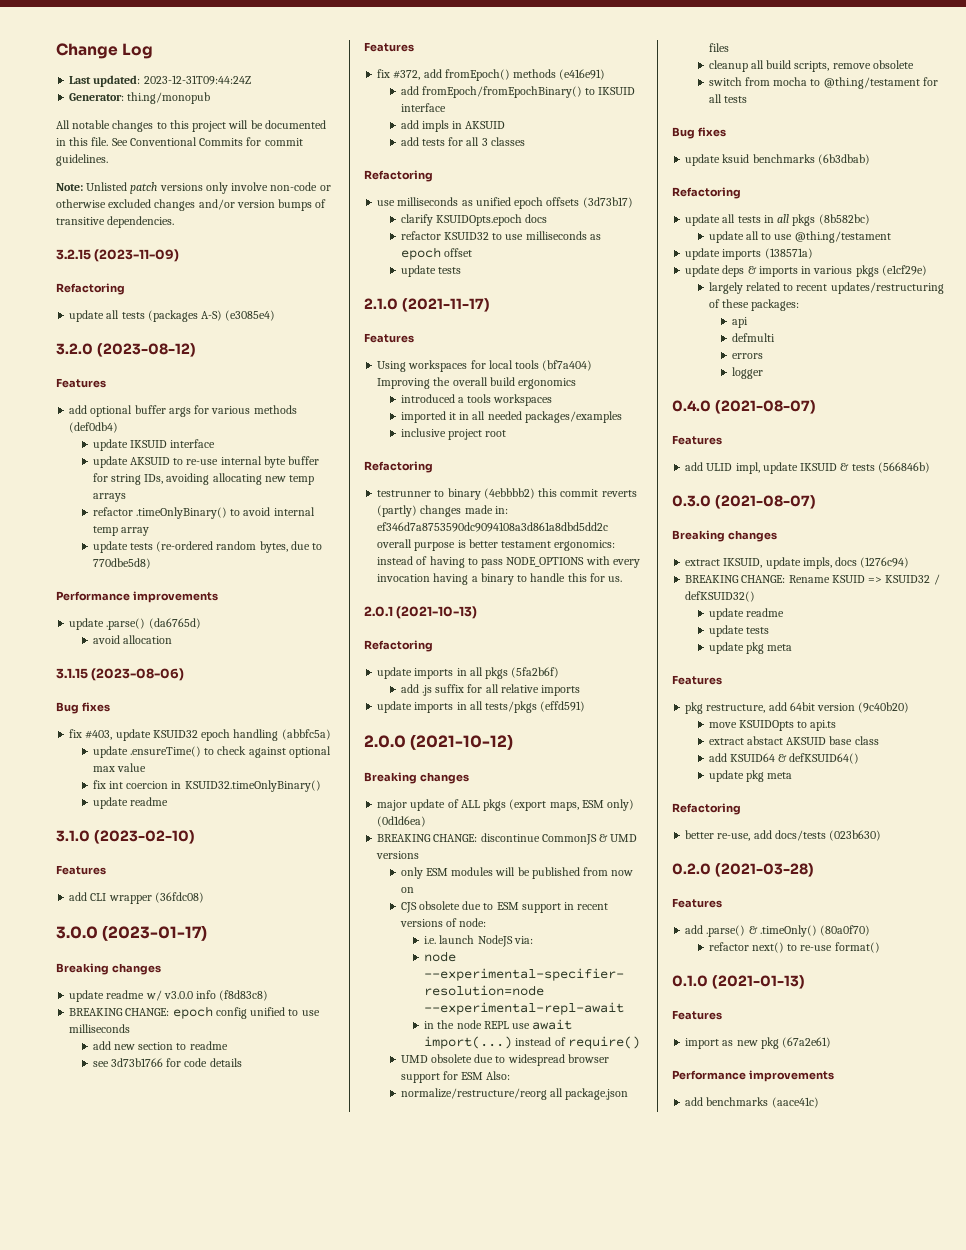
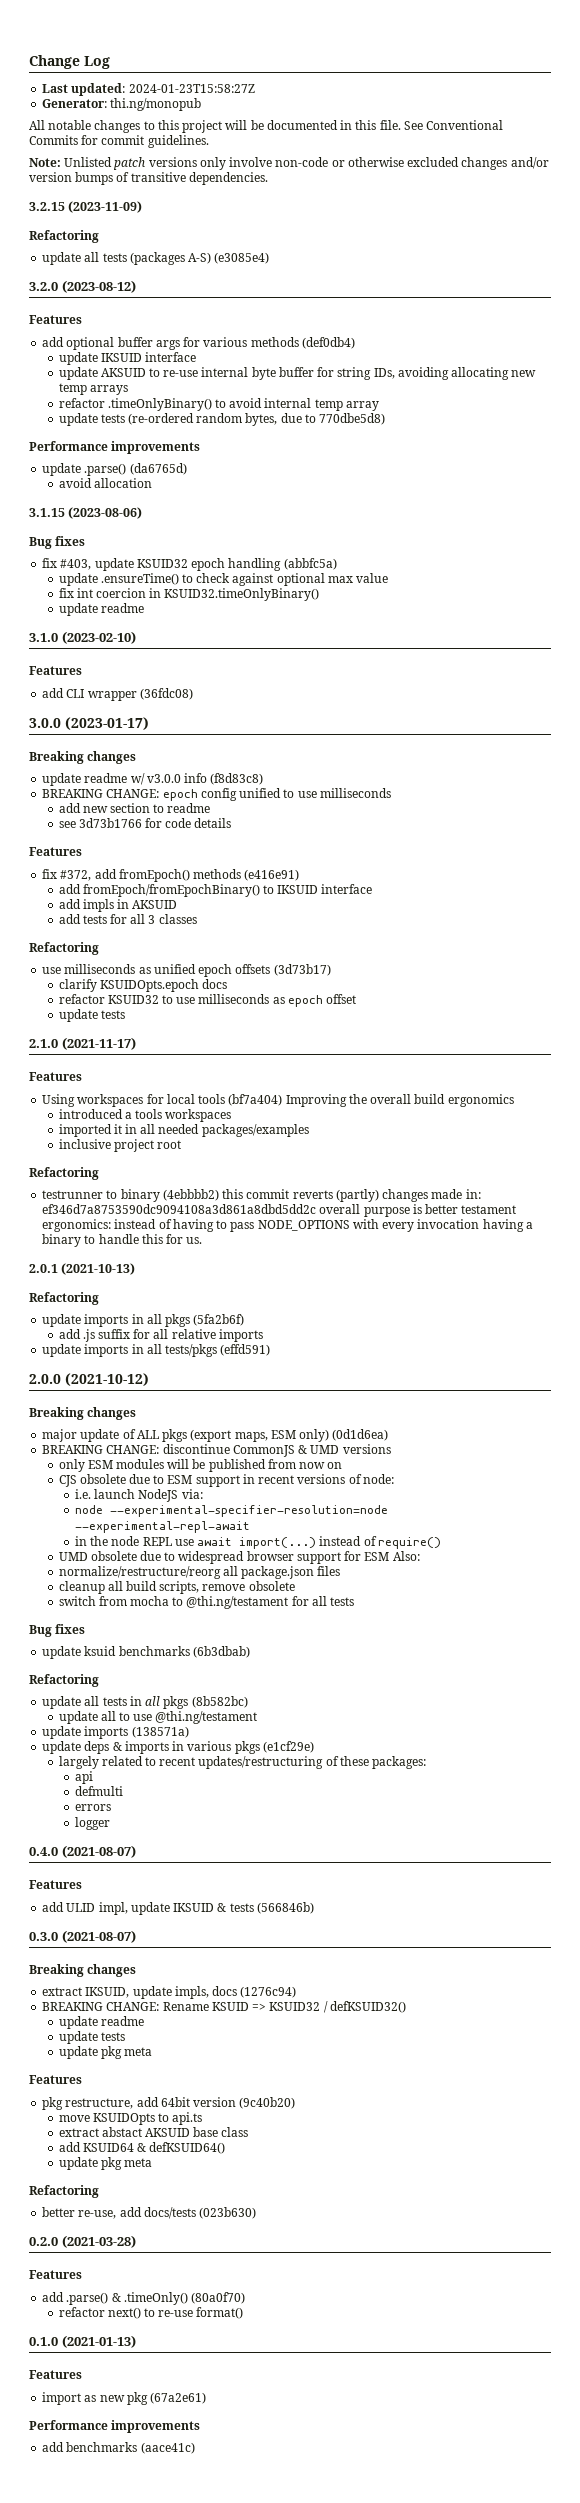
[143,75,251,85] 2023-12-31T09:44:24Z -> [128,84,255,93] 2024-01-23T15:58:27Z

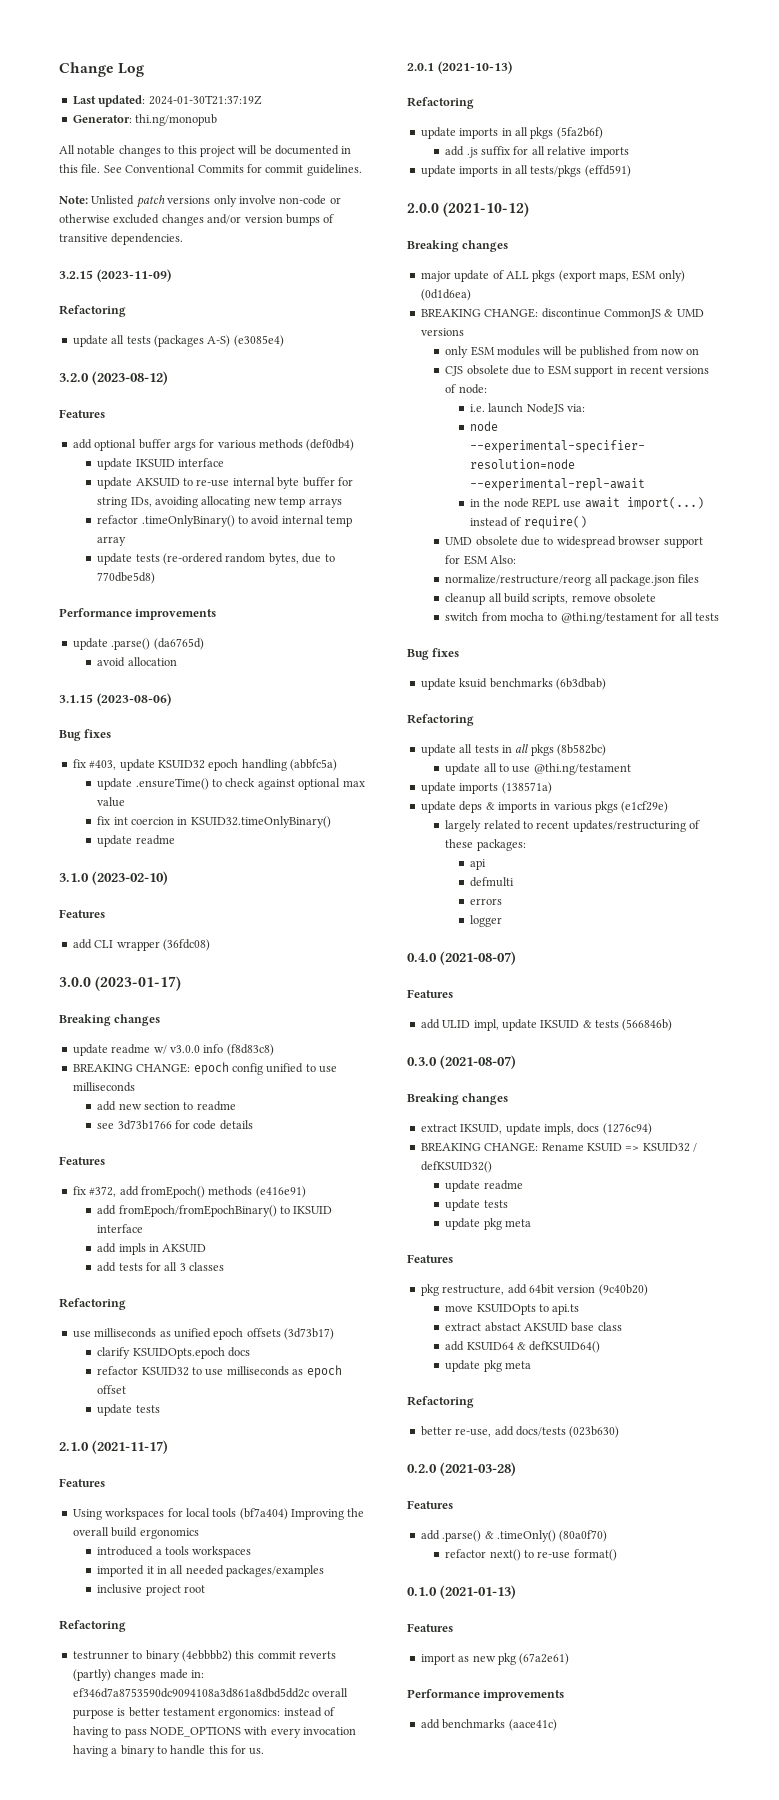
[128,84,255,93] 2024-01-23T15:58:27Z -> [148,95,262,105] 2024-01-30T21:37:19Z

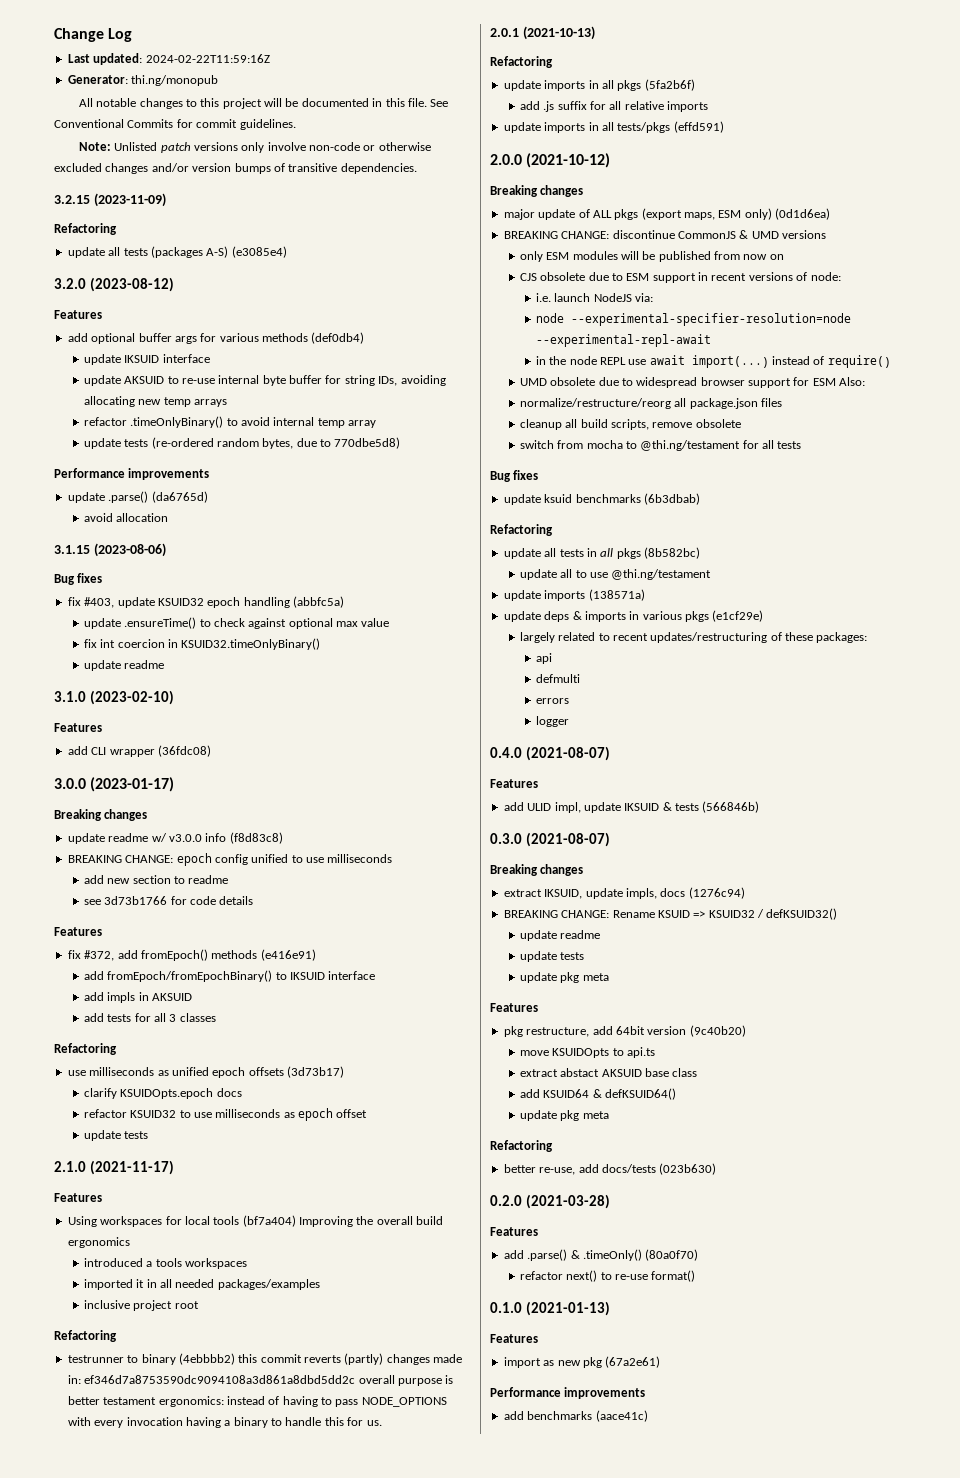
[148,95,262,105] 2024-01-30T21:37:19Z -> [145,54,270,63] 2024-02-22T11:59:16Z

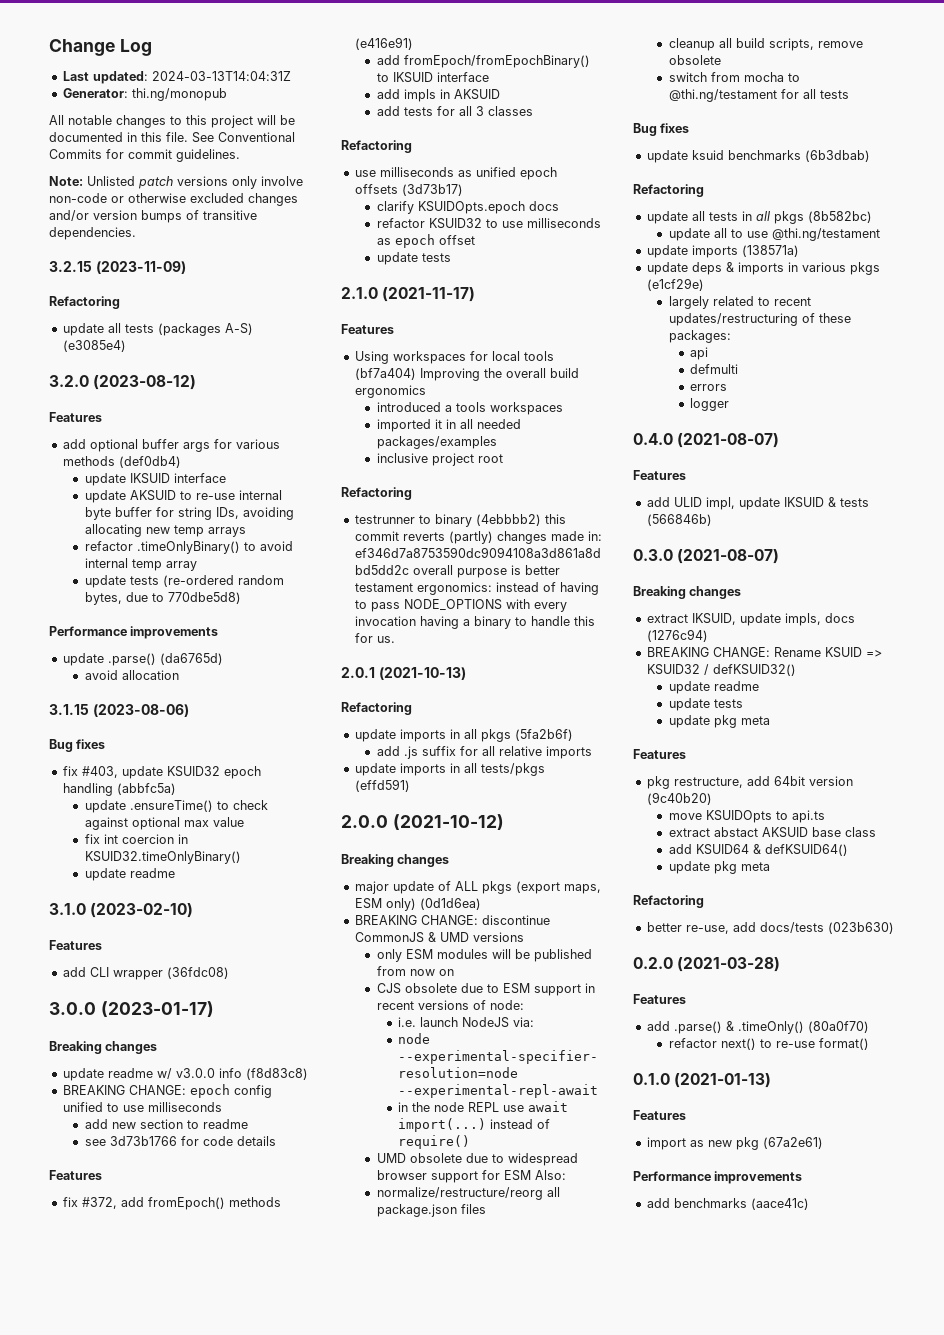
[145,54,270,63] 2024-02-22T11:59:16Z -> [151,71,291,81] 2024-03-13T14:04:31Z

